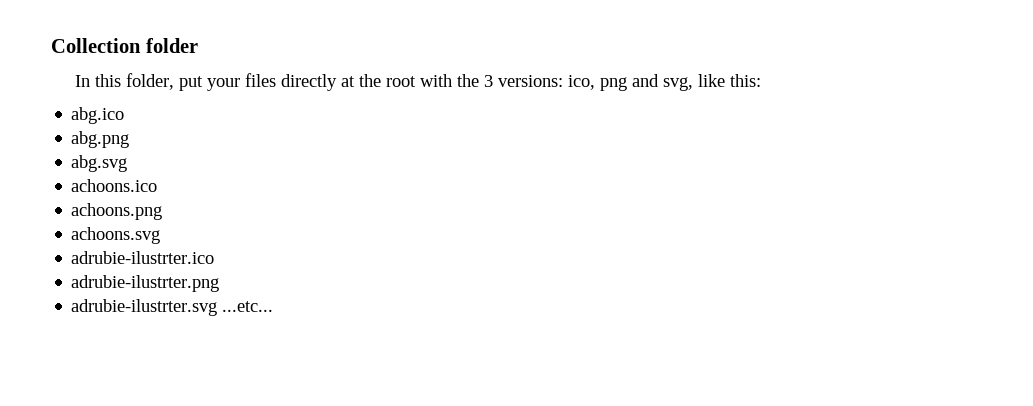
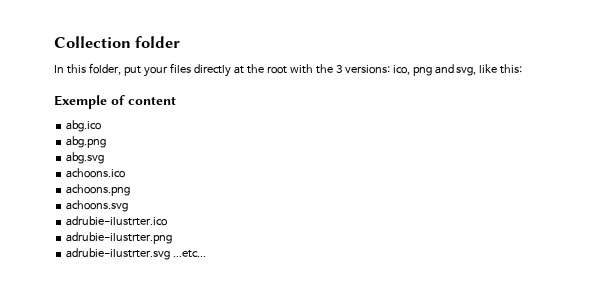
(762, 80) none -> [54,95,176,109] // Exemple of content

